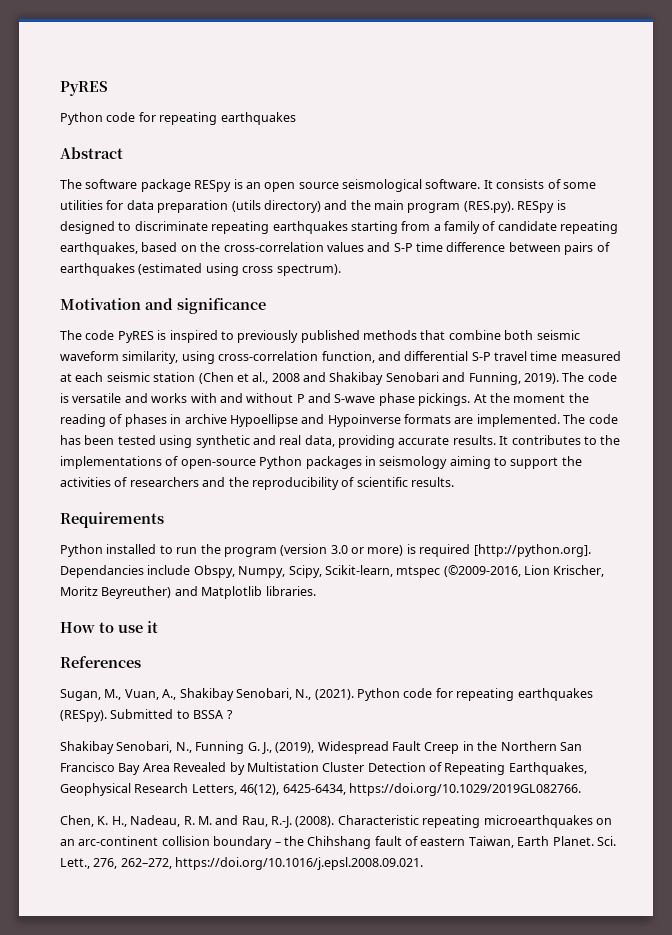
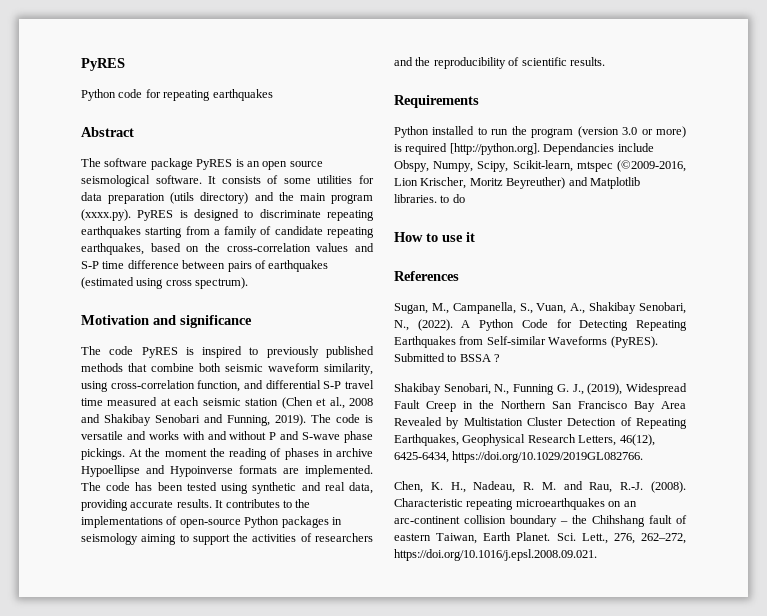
[194,180,232,192] RESpy -> [196,159,233,170] PyRES
[463,201,555,213] (RES.py). RESpy -> [81,209,174,221] (xxxx.py). PyRES
(316, 591) none -> [440,194,465,203] to do
(122, 694) none -> [452,302,533,314] Campanella, S.,
[314,688,593,701] [60,710,107,722] (2021). Python code for repeating earthquakes (RESpy). -> [417,319,687,331] [394,336,658,348] (2022). A Python Code for Detecting Repeating Earthquakes from Self-similar Waveforms (PyRES).

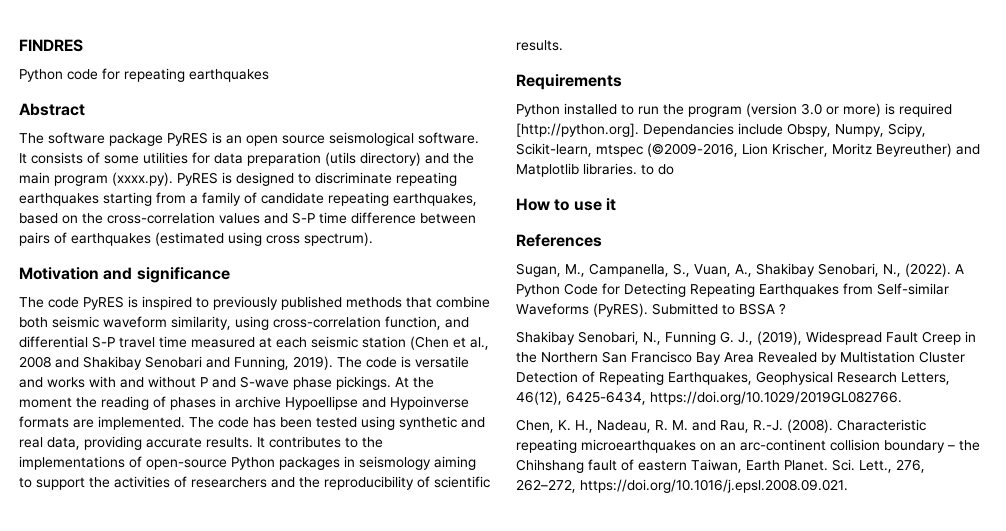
[81,58,125,71] PyRES -> [19,39,83,52] FINDRES

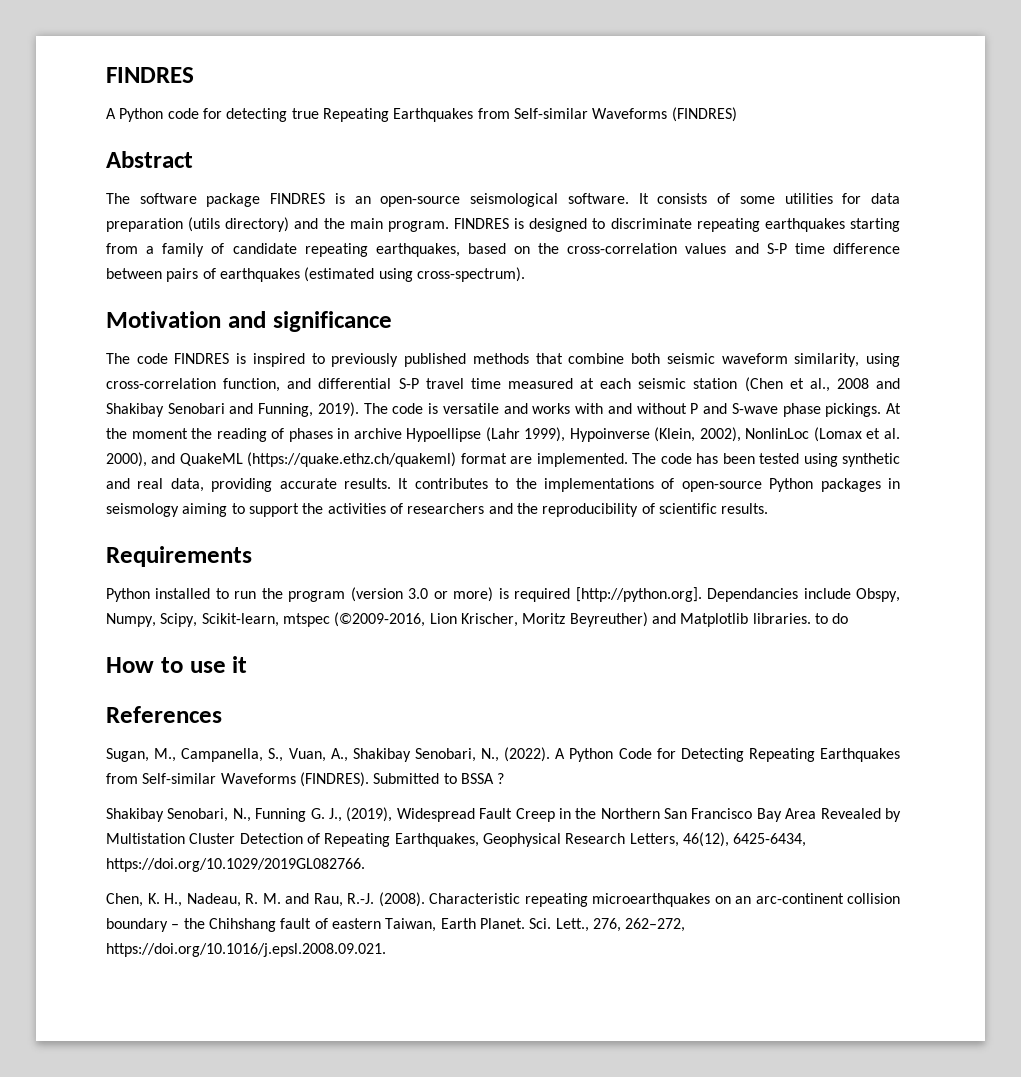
(83, 45) none -> [106,108,116,119] A
[124,68,269,82] repeating earthquakes -> [226,107,737,122] detecting true Repeating Earthquakes from Self-similar Waveforms (FINDRES)
[167,132,208,146] PyRES -> [270,193,326,204] FINDRES
[246,135,325,146] open source -> [380,196,461,207] open-source
[54,172,218,186] program (xxxx.py). PyRES -> [387,218,509,232] program. FINDRES
[266,232,373,246] cross spectrum). -> [416,267,525,282] cross-spectrum).
[83,296,124,310] PyRES -> [174,353,230,364] FINDRES
[362,396,469,410] [19,416,69,428] and Hypoinverse formats -> [485,427,900,442] [106,452,507,467] (Lahr 1999), Hypoinverse (Klein, 2002), NonlinLoc (Lomax et al. 2000), and QuakeML (https://quake.ethz.ch/quakeml) format
[593,303,648,317] (PyRES). -> [299,772,369,787] (FINDRES).

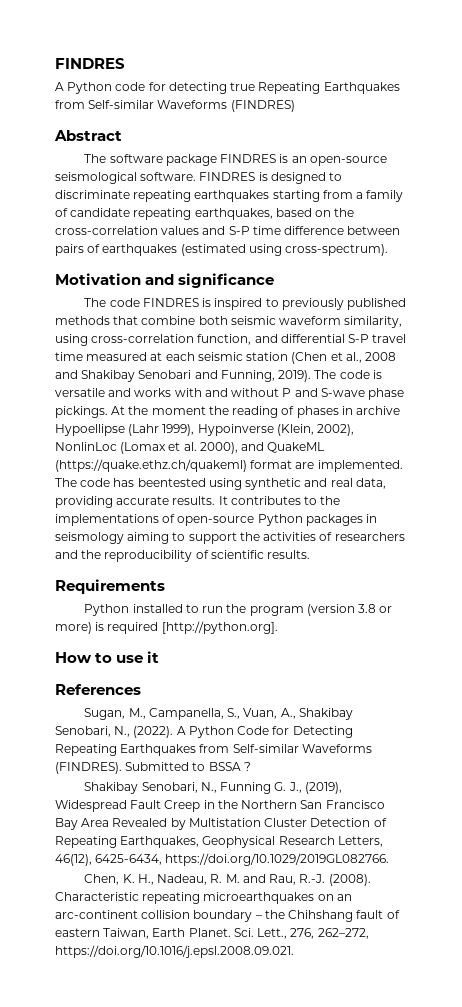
[638,193,901,204] [106,217,449,232] It consists of some utilities for data preparation (utils directory) and the main program. -> (197, 176) none
[722,453,800,464] been tested -> [137,478,206,487] beentested
[408,588,429,599] 3.0 -> [358,604,377,613] 3.8
[707,588,901,602] [106,612,849,627] Dependancies include Obspy, Numpy, Scipy, Scikit-learn, mtspec (©2009-2016, Lion Krischer, Moritz Beyreuther) and Matplotlib libraries. to do -> (278, 627) none

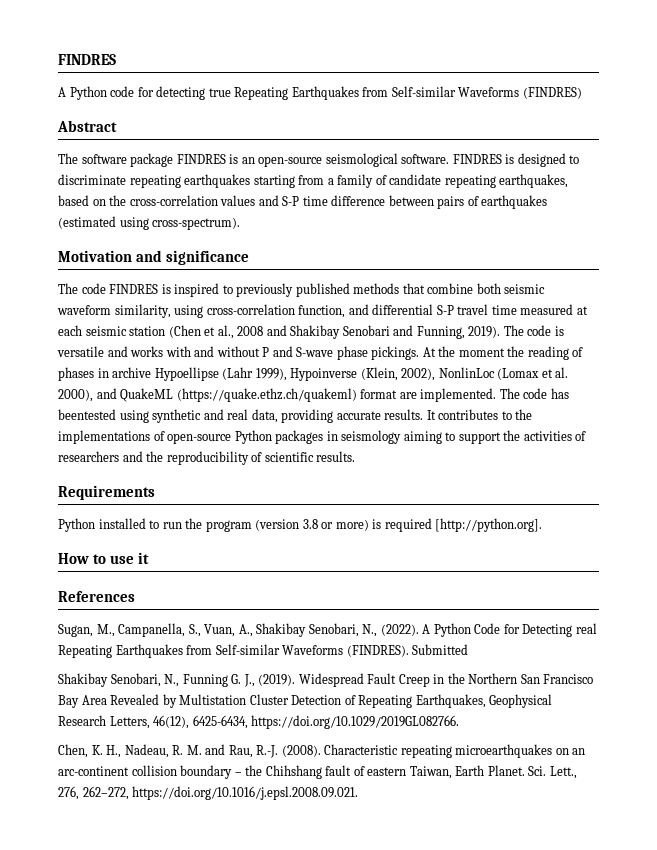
(353, 732) none -> [575,623,597,634] real
[192,762,251,771] to BSSA ? -> (469, 649) none
[304,782,342,794] (2019), -> [258,674,296,686] (2019).

